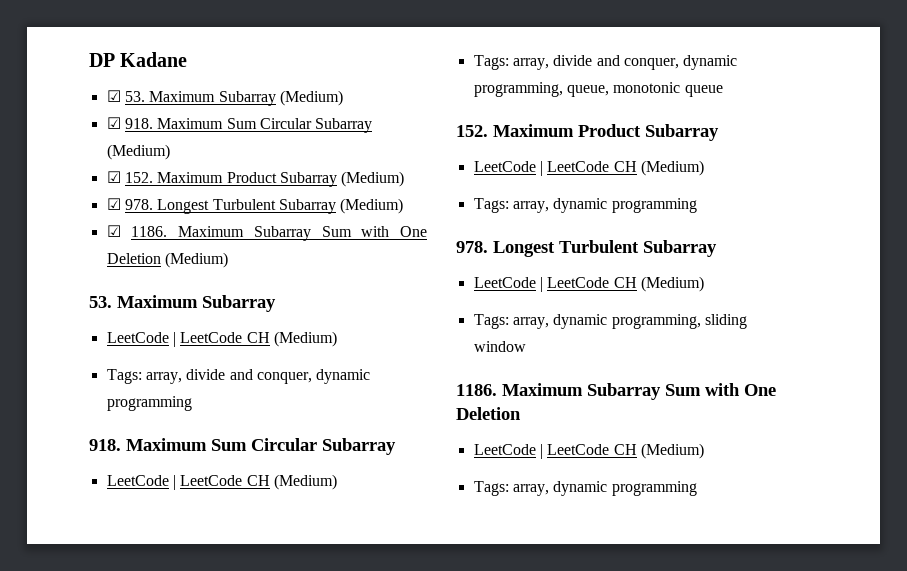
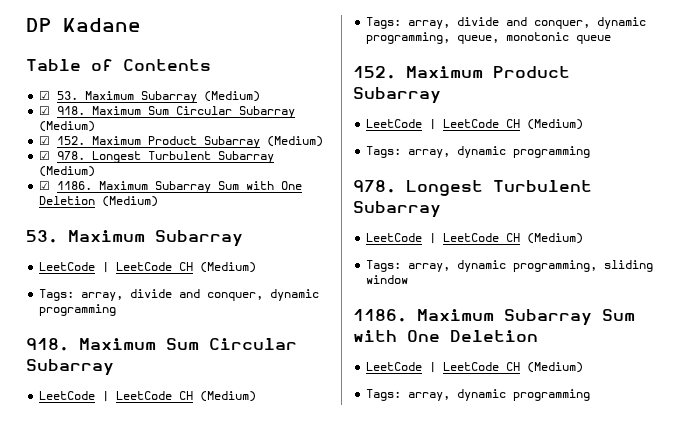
(188, 59) none -> [26,59,211,71] // Table of Contents

